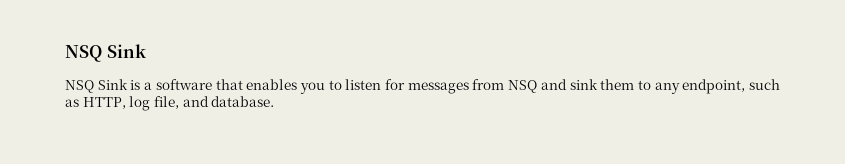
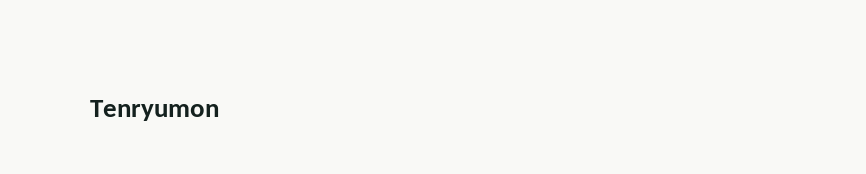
[65,44,146,62] [65,79,781,94] [65,96,275,111] NSQ Sink // NSQ Sink is a software that enables you to listen for messages from NSQ and sink them to any endpoint, such as HTTP, log file, and database. -> [90,100,219,121] Tenryumon

